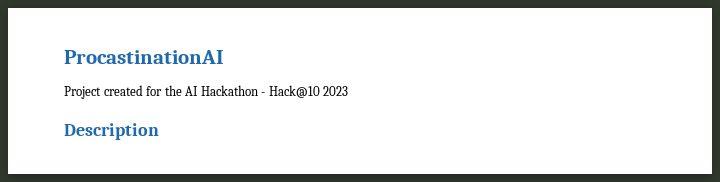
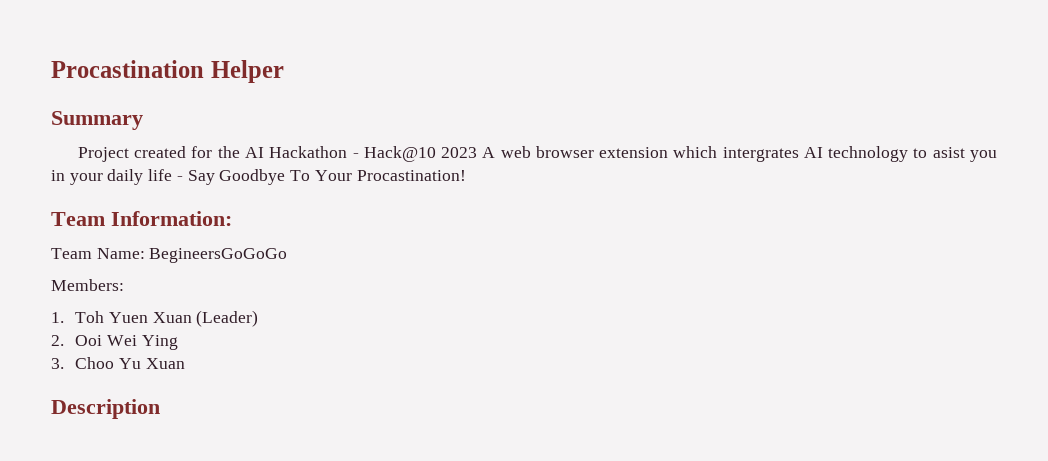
[64,50,224,64] ProcastinationAI -> [51,60,284,83] [51,111,143,130] Procastination Helper // Summary
(349, 91) none -> [482,146,998,162] [51,169,466,185] [51,211,232,226] [51,248,288,263] [51,279,124,291] [51,310,259,327] [51,335,178,350] [51,357,185,369] A web browser extension which intergrates AI technology to asist you in your daily life - Say Goodbye To Your Procastination! // Team Information: // Team Name: BegineersGoGoGo // Members: // 1. Toh Yuen Xuan (Leader) // 2. Ooi Wei Ying // 3. Choo Yu Xuan

